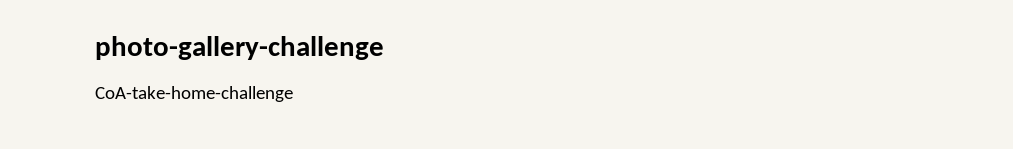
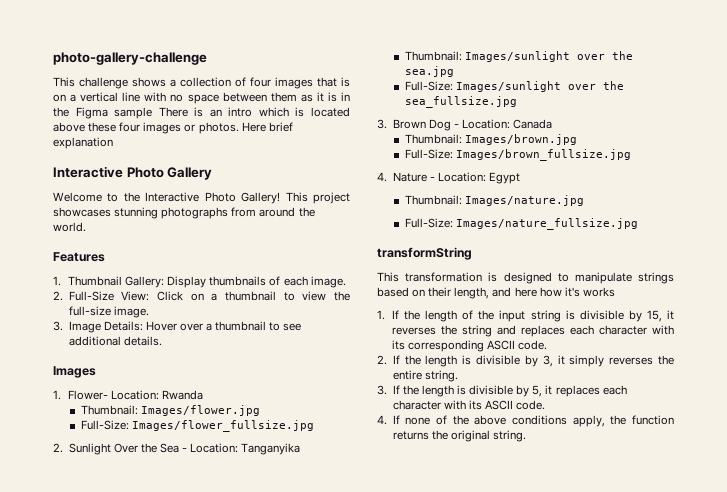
[95,86,293,102] CoA-take-home-challenge -> [53,77,350,89] [53,92,350,104] [53,107,350,119] [53,122,293,134] [53,137,113,149] [53,166,213,180] [53,192,350,204] [53,207,315,219] [53,222,86,232] [53,252,105,262] [53,276,346,288] [53,291,350,301] [68,306,149,318] [53,321,302,333] [68,336,162,346] [53,366,96,378] [53,390,204,400] [80,405,260,416] [80,420,314,432] [53,443,301,455] [404,51,633,62] [404,66,454,77] [404,81,624,92] [404,96,517,108] [377,119,553,131] [404,134,577,145] [404,149,631,161] [377,172,521,184] [404,195,584,206] [404,218,638,230] [377,247,472,260] [377,272,674,284] [377,287,615,299] [377,310,674,322] [392,325,674,337] [392,340,548,352] [377,355,674,367] [392,370,458,382] [377,385,627,397] [392,400,546,410] [377,415,674,427] [392,430,527,442] This challenge shows a collection of four images that is on a vertical line with no space between them as it is in the Figma sample There is an intro which is located above these four images or photos. Here brief explanation // Interactive Photo Gallery // Welcome to the Interactive Photo Gallery! This project showcases stunning photographs from around the world. // Features // 1. Thumbnail Gallery: Display thumbnails of each image. // 2. Full-Size View: Click on a thumbnail to view the full-size image. // 3. Image Details: Hover over a thumbnail to see additional details. // Images // 1. Flower- Location: Rwanda // Thumbnail: Images/flower.jpg // Full-Size: Images/flower_fullsize.jpg // 2. Sunlight Over the Sea - Location: Tanganyika // Thumbnail: Images/sunlight over the sea.jpg // Full-Size: Images/sunlight over the sea_fullsize.jpg // 3. Brown Dog - Location: Canada // Thumbnail: Images/brown.jpg // Full-Size: Images/brown_fullsize.jpg // 4. Nature - Location: Egypt // Thumbnail: Images/nature.jpg // Full-Size: Images/nature_fullsize.jpg // transformString // This transformation is designed to manipulate strings based on their length, and here how it's works // 1. If the length of the input string is divisible by 15, it reverses the string and replaces each character with its corresponding ASCII code. // 2. If the length is divisible by 3, it simply reverses the entire string. // 3. If the length is divisible by 5, it replaces each character with its ASCII code. // 4. If none of the above conditions apply, the function returns the original string.

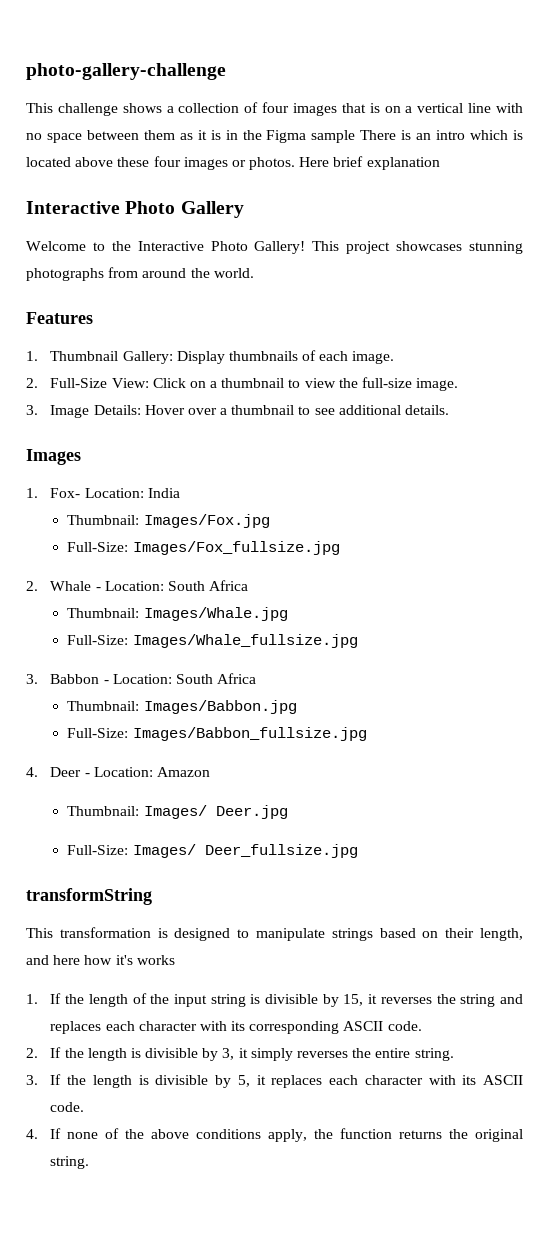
[68,390,204,400] [80,405,260,416] [80,420,314,432] [53,443,301,455] [404,51,633,62] [404,66,454,77] [404,81,624,92] [404,96,517,108] [377,119,553,131] [404,134,577,145] [404,149,631,161] [377,172,521,184] [404,195,584,206] [404,218,638,230] Flower- Location: Rwanda // Thumbnail: Images/flower.jpg // Full-Size: Images/flower_fullsize.jpg // 2. Sunlight Over the Sea - Location: Tanganyika // Thumbnail: Images/sunlight over the sea.jpg // Full-Size: Images/sunlight over the sea_fullsize.jpg // 3. Brown Dog - Location: Canada // Thumbnail: Images/brown.jpg // Full-Size: Images/brown_fullsize.jpg // 4. Nature - Location: Egypt // Thumbnail: Images/nature.jpg // Full-Size: Images/nature_fullsize.jpg -> [50,488,180,498] [67,514,270,528] [67,541,340,555] [26,580,249,591] [67,607,288,621] [67,634,358,648] [26,673,257,684] [67,700,297,714] [67,727,367,741] [26,767,210,777] [67,805,288,819] [67,844,358,858] Fox- Location: India // Thumbnail: Images/Fox.jpg // Full-Size: Images/Fox_fullsize.jpg // 2. Whale - Location: South Africa // Thumbnail: Images/Whale.jpg // Full-Size: Images/Whale_fullsize.jpg // 3. Babbon - Location: South Africa // Thumbnail: Images/Babbon.jpg // Full-Size: Images/Babbon_fullsize.jpg // 4. Deer - Location: Amazon // Thumbnail: Images/ Deer.jpg // Full-Size: Images/ Deer_fullsize.jpg

